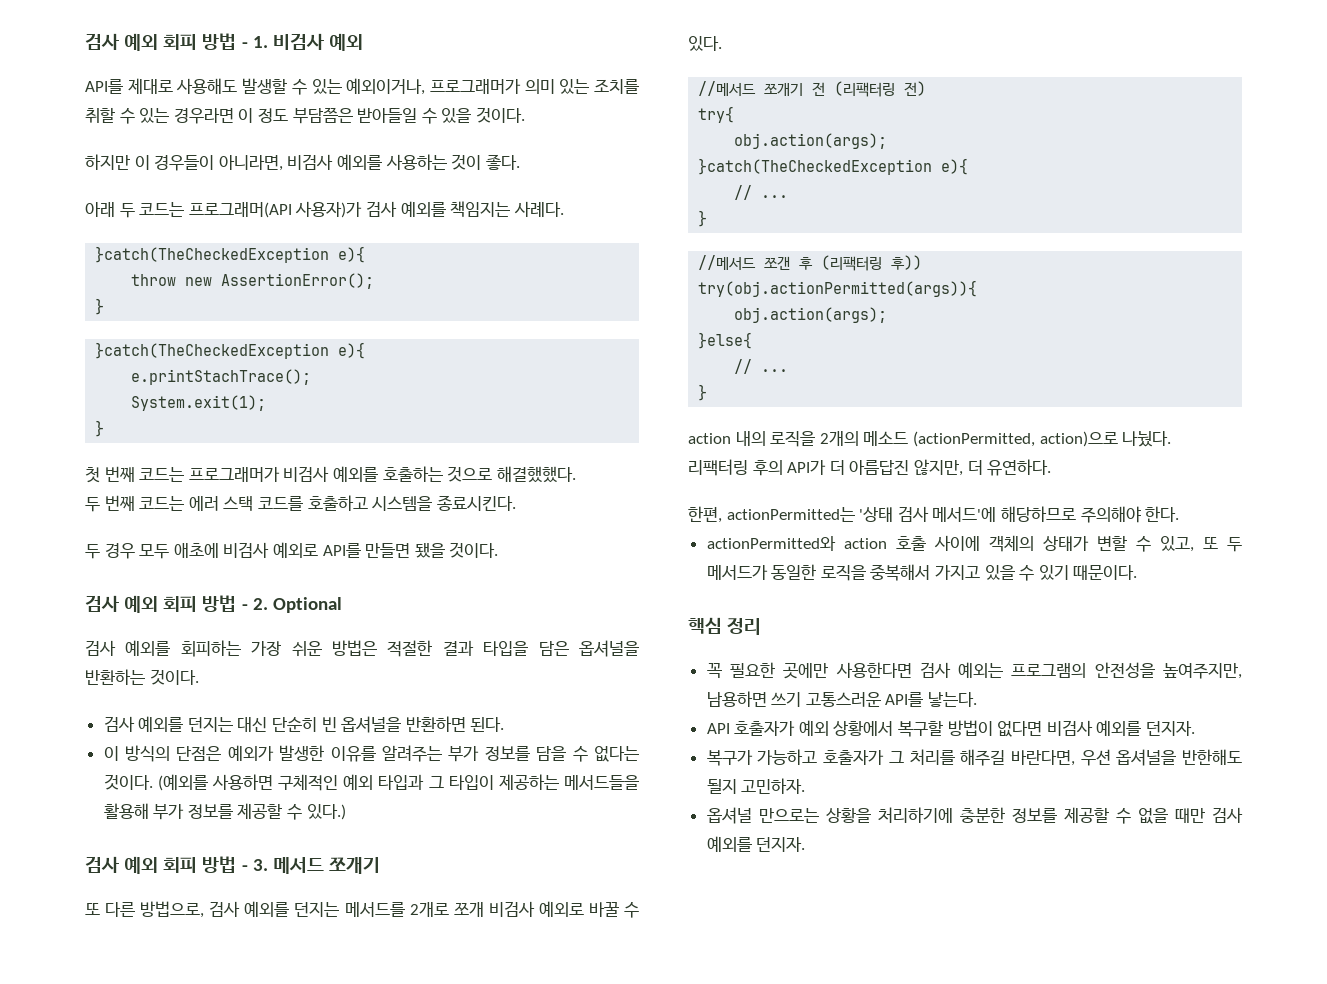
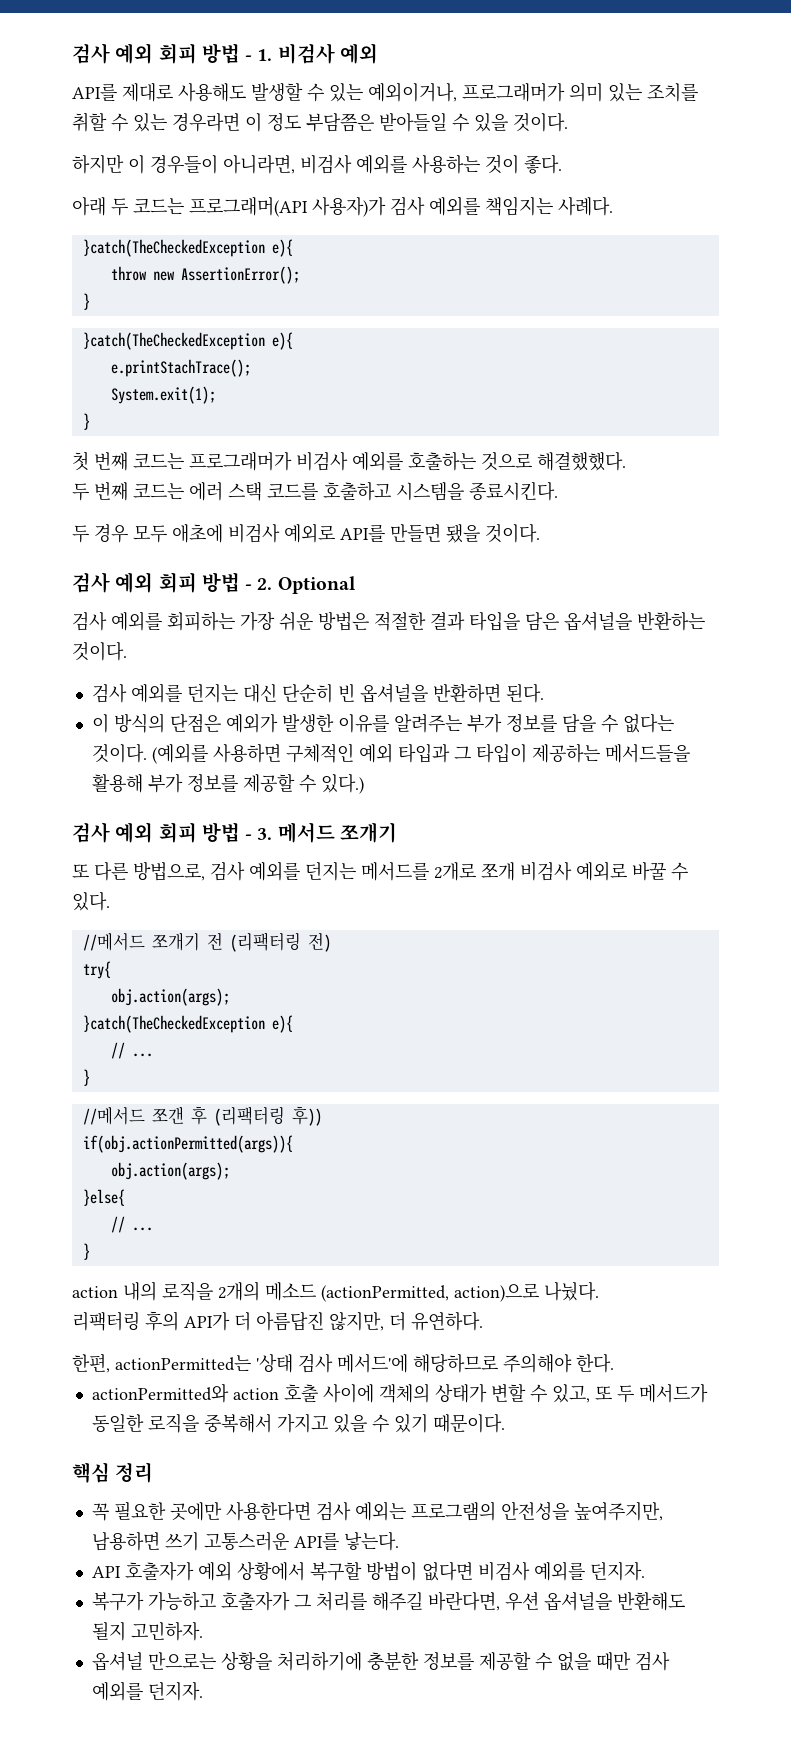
[698,280,978,297] try(obj.actionPermitted(args)){ -> [82,1135,293,1153] if(obj.actionPermitted(args)){
[1182,749,1242,765] 반한해도 -> [616,1592,685,1611] 반환해도

